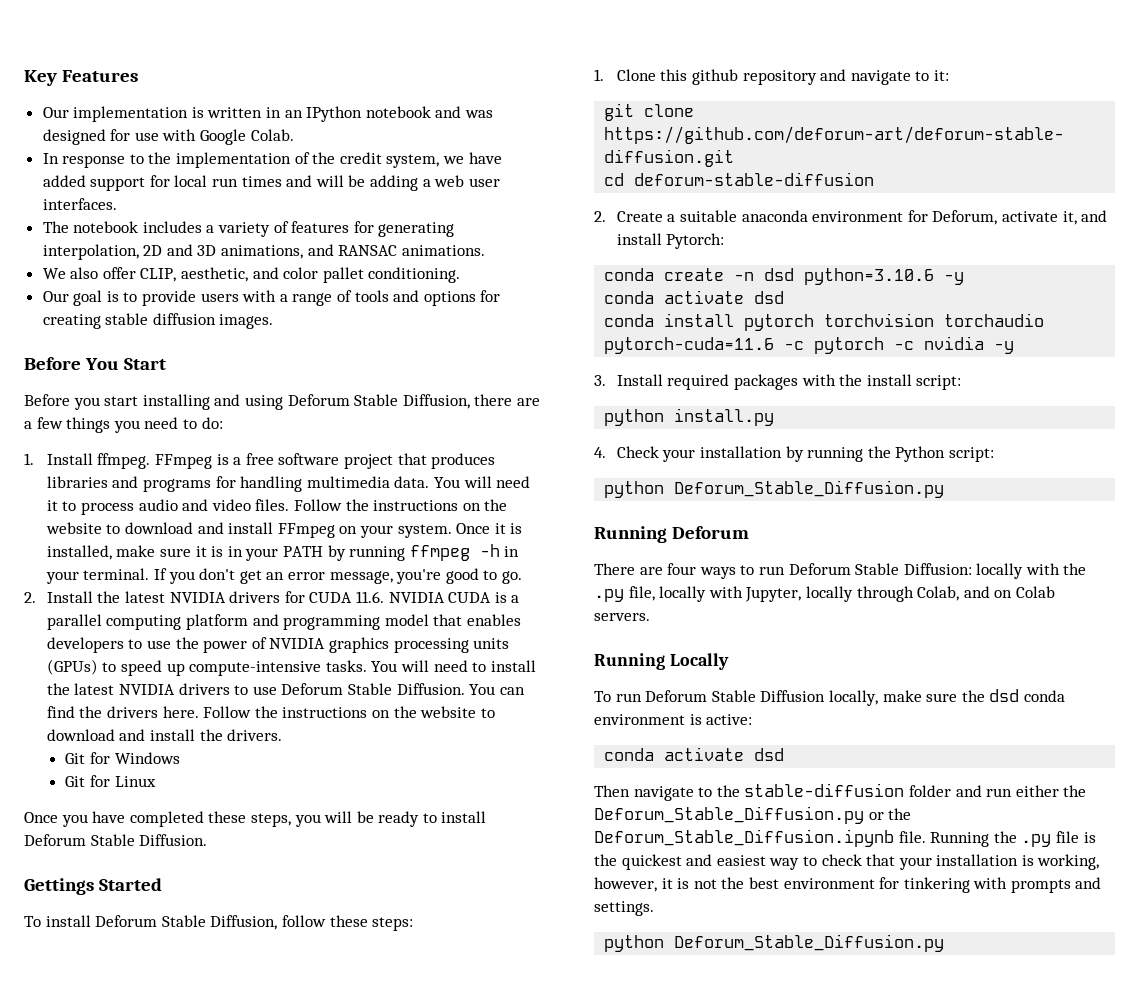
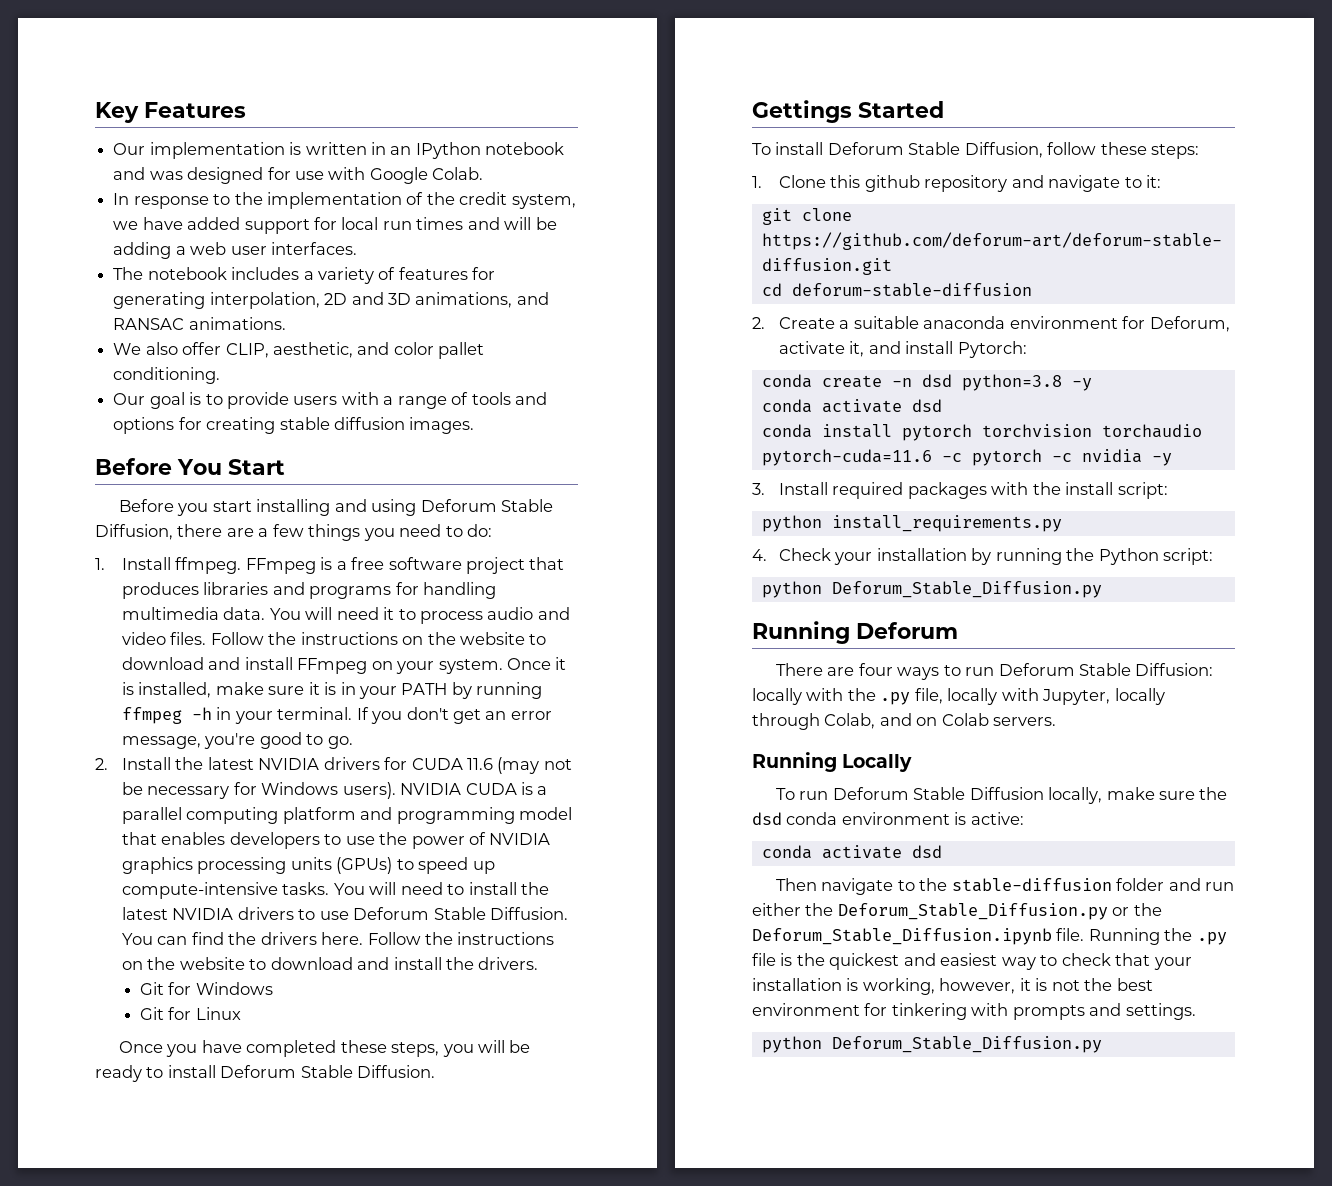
[355,591,384,603] 11.6. -> [466,757,572,774] [121,782,396,799] 11.6 (may not be necessary for Windows users).
[804,268,935,285] python=3.10.6 -> [961,374,1062,391] python=3.8
[674,408,775,426] install.py -> [831,515,1062,532] install_requirements.py

